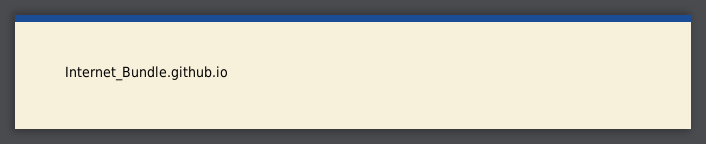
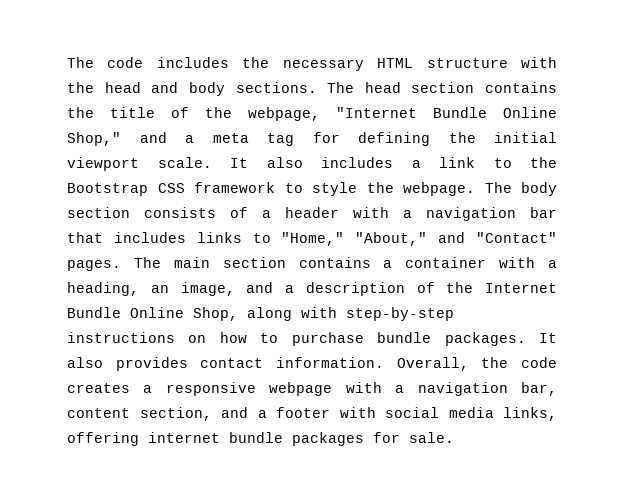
[65,66,228,81] Internet_Bundle.github.io -> [67,57,557,71] [67,82,557,96] [67,107,557,121] [67,132,557,146] [67,157,557,171] [67,182,557,196] [67,207,557,221] [67,232,557,246] [67,257,557,271] [67,282,557,296] [67,307,454,321] [67,332,557,346] [67,357,557,371] [67,382,557,396] [67,407,557,421] [67,432,454,446] The code includes the necessary HTML structure with the head and body sections. The head section contains the title of the webpage, "Internet Bundle Online Shop," and a meta tag for defining the initial viewport scale. It also includes a link to the Bootstrap CSS framework to style the webpage. The body section consists of a header with a navigation bar that includes links to "Home," "About," and "Contact" pages. The main section contains a container with a heading, an image, and a description of the Internet Bundle Online Shop, along with step-by-step instructions on how to purchase bundle packages. It also provides contact information. Overall, the code creates a responsive webpage with a navigation bar, content section, and a footer with social media links, offering internet bundle packages for sale.

